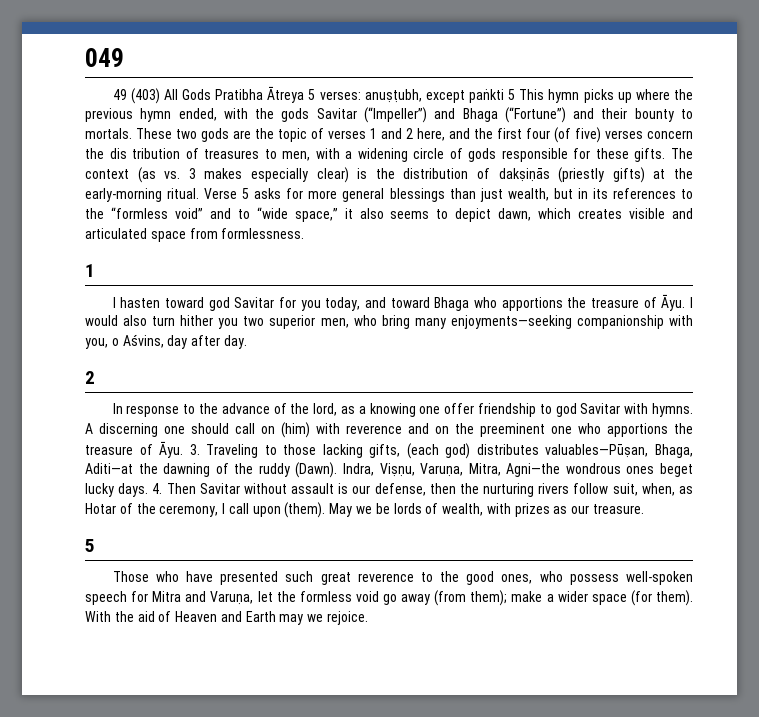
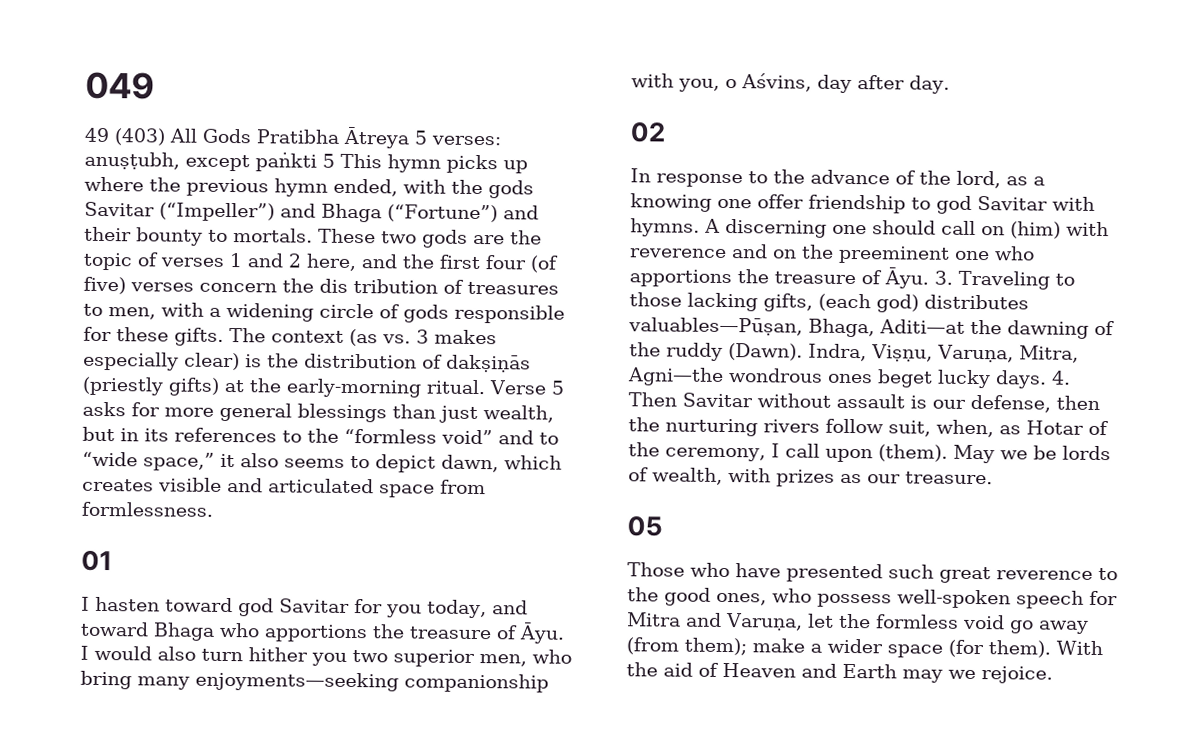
[85,264,95,277] 1 -> [81,550,112,572] 01
[85,371,95,384] 2 -> [630,122,666,143] 02
[85,539,95,552] 5 -> [627,516,663,537] 05

